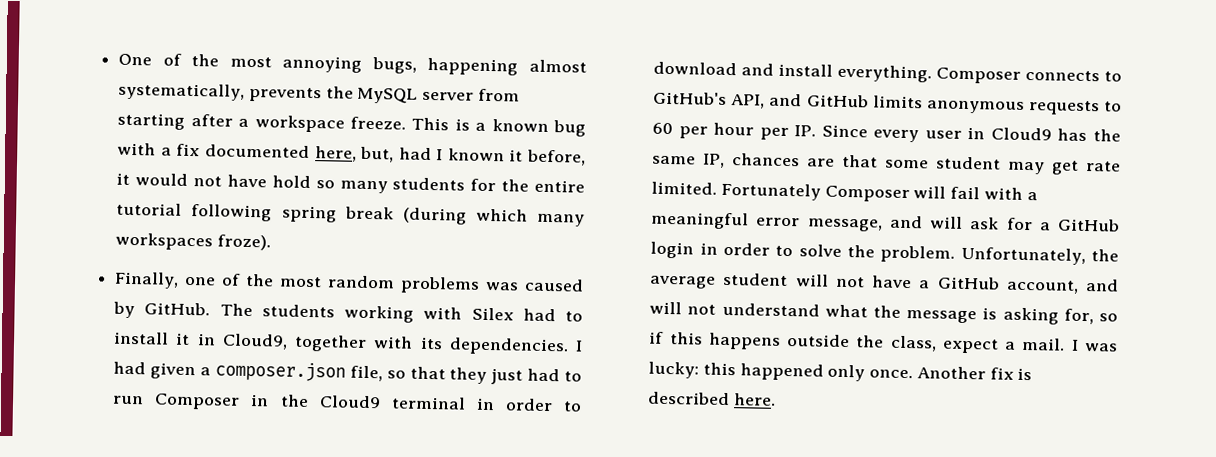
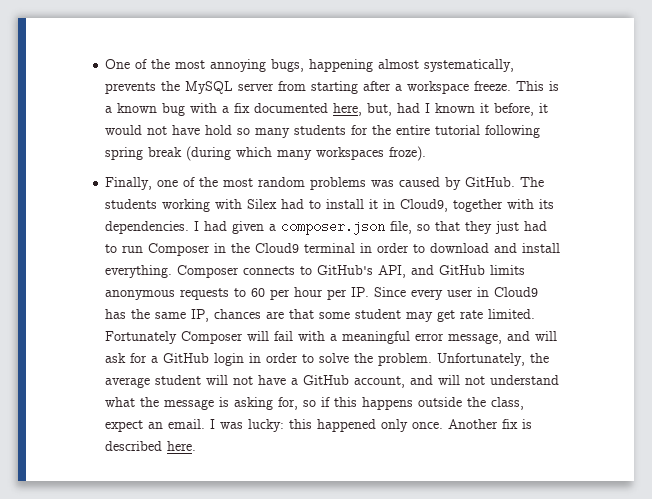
[1005,337,1066,351] a mail. -> [148,419,206,429] an email.

